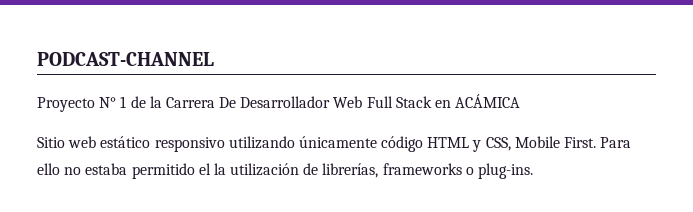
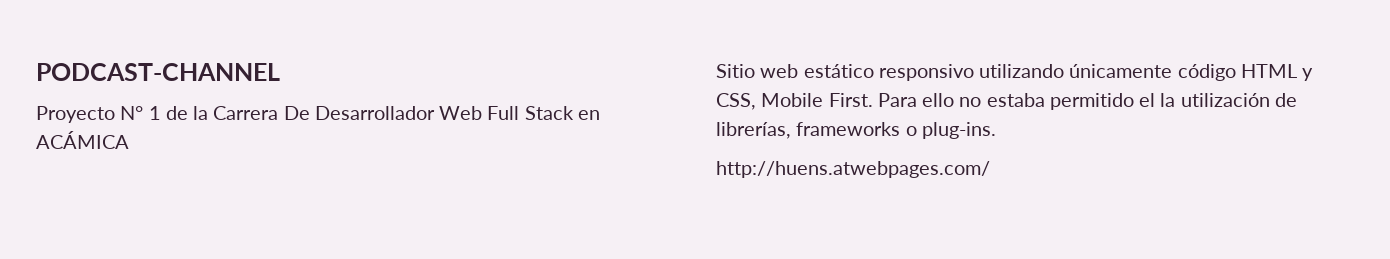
(534, 171) none -> [716,161,990,178] // http://huens.atwebpages.com/

